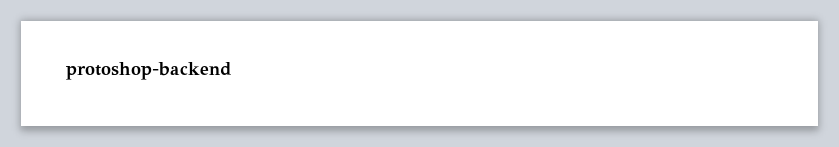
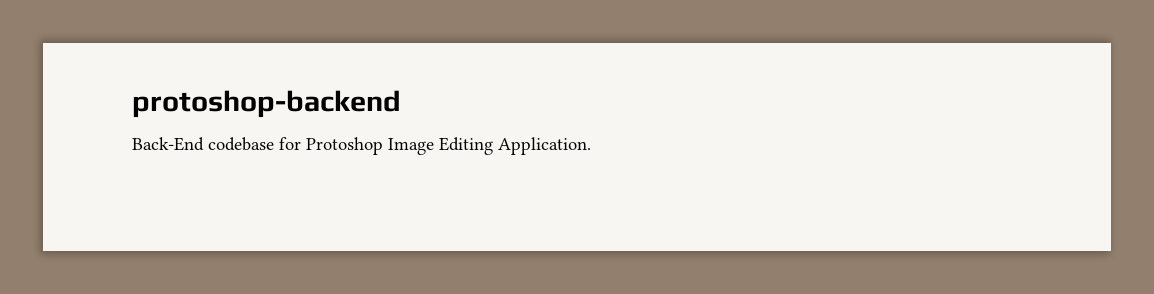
(232, 71) none -> [132,137,591,155] // Back-End codebase for Protoshop Image Editing Application.

